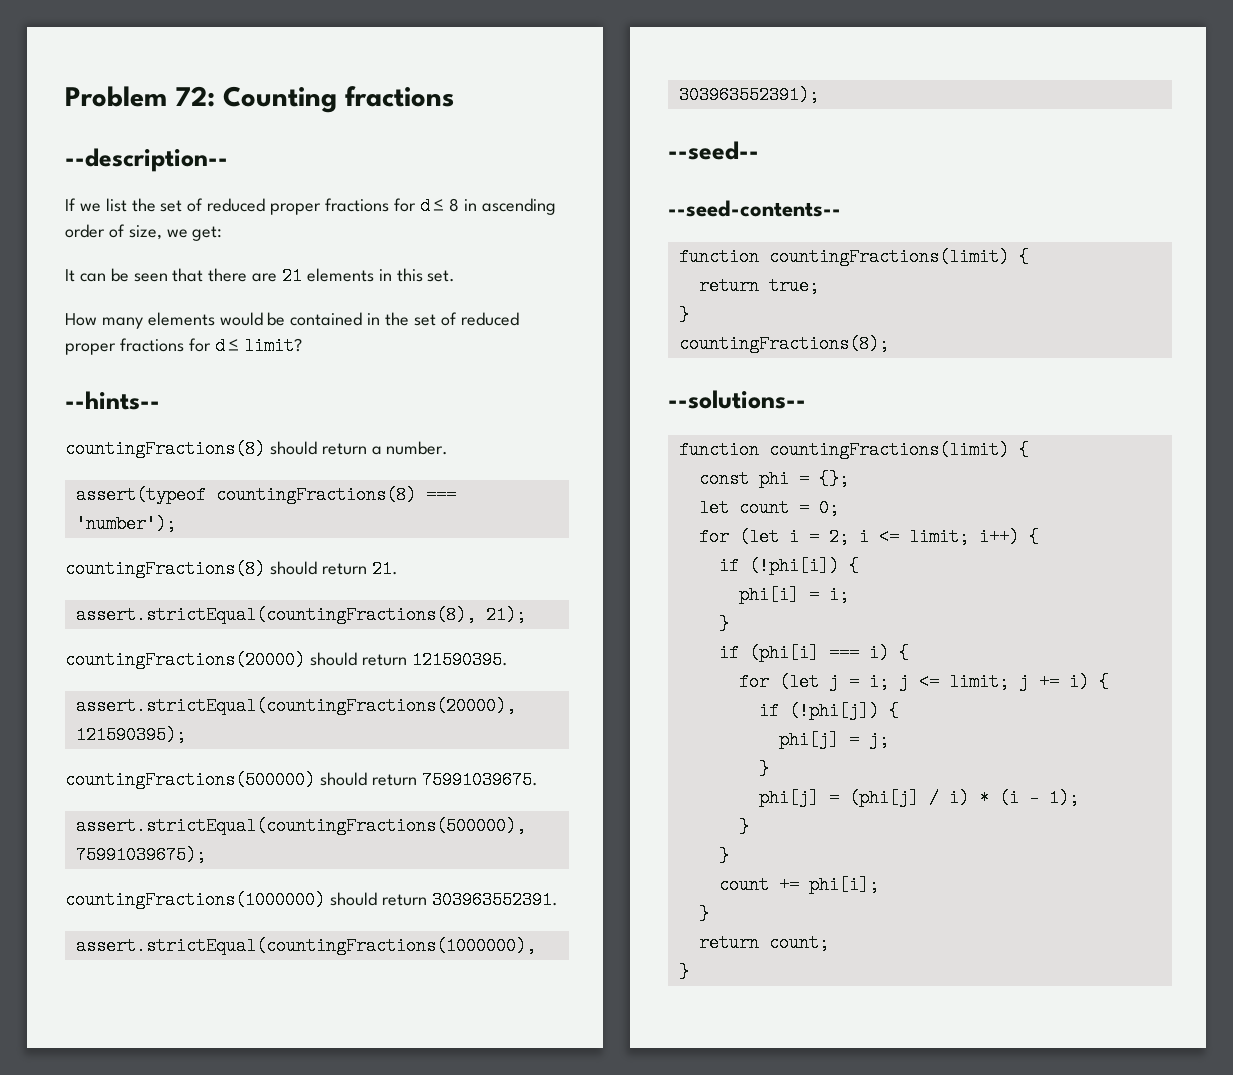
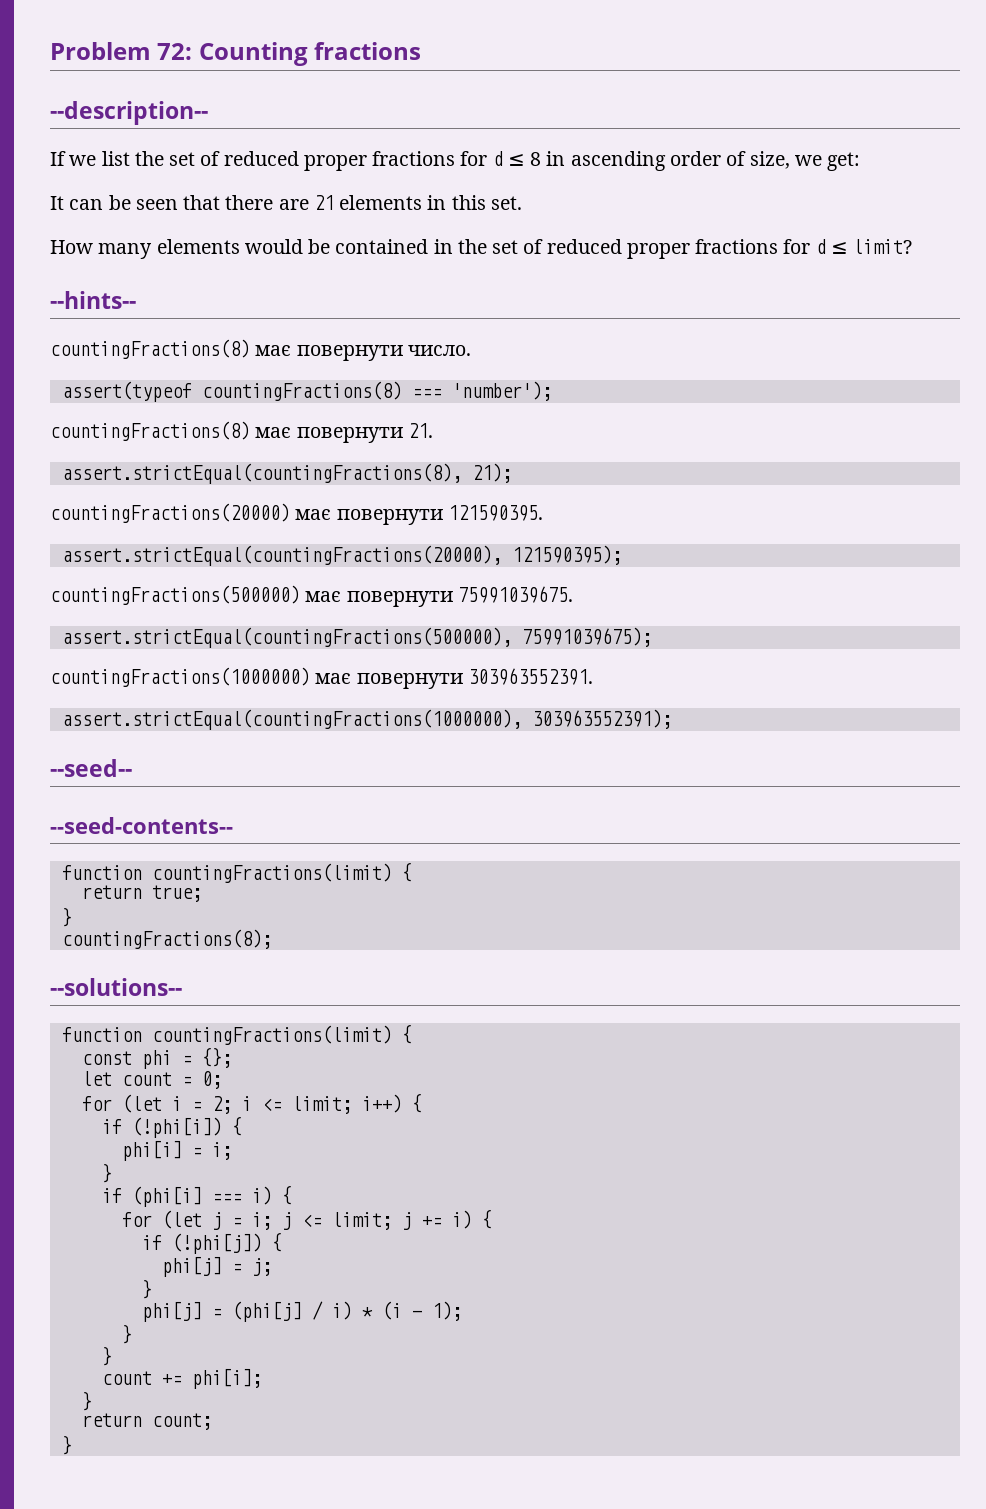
[269,441,449,455] should return a number. -> [255,345,471,361] має повернути число.
[269,561,367,575] should return -> [255,427,403,443] має повернути
[309,652,407,666] should return -> [295,509,443,525] має повернути
[319,772,417,786] should return -> [305,591,453,607] має повернути
[329,892,427,906] should return -> [315,673,463,689] має повернути

